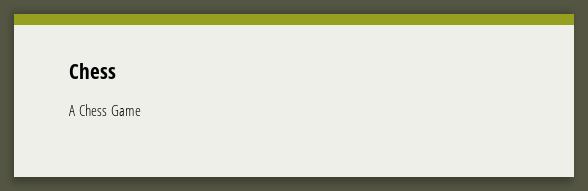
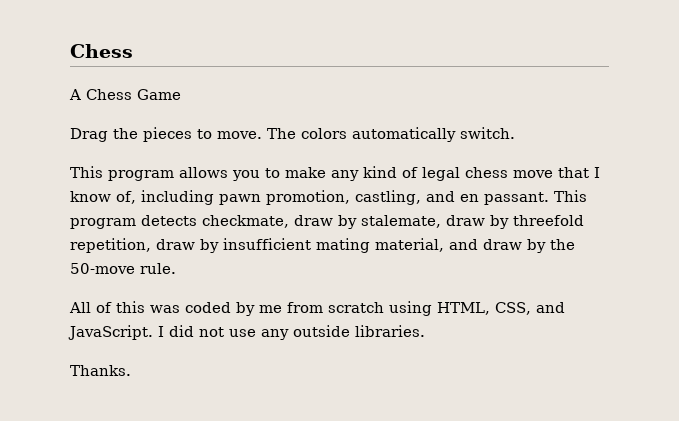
(142, 110) none -> [70,127,515,142] [70,166,600,181] [70,190,587,205] [70,215,584,229] [70,238,575,253] [70,263,176,274] [69,301,565,316] [68,325,425,340] [70,365,131,376] // Drag the pieces to move. The colors automatically switch. // This program allows you to make any kind of legal chess move that I know of, including pawn promotion, castling, and en passant. This program detects checkmate, draw by stalemate, draw by threefold repetition, draw by insufficient mating material, and draw by the 50-move rule. // All of this was coded by me from scratch using HTML, CSS, and JavaScript. I did not use any outside libraries. // Thanks.

